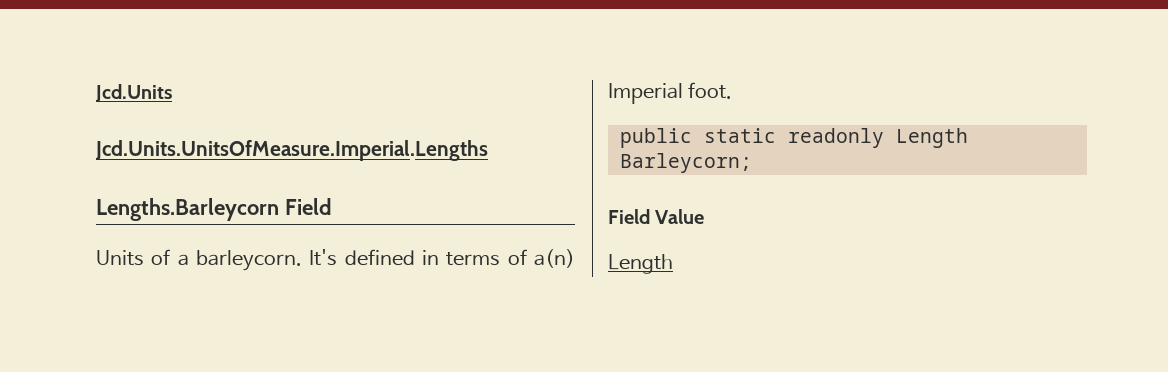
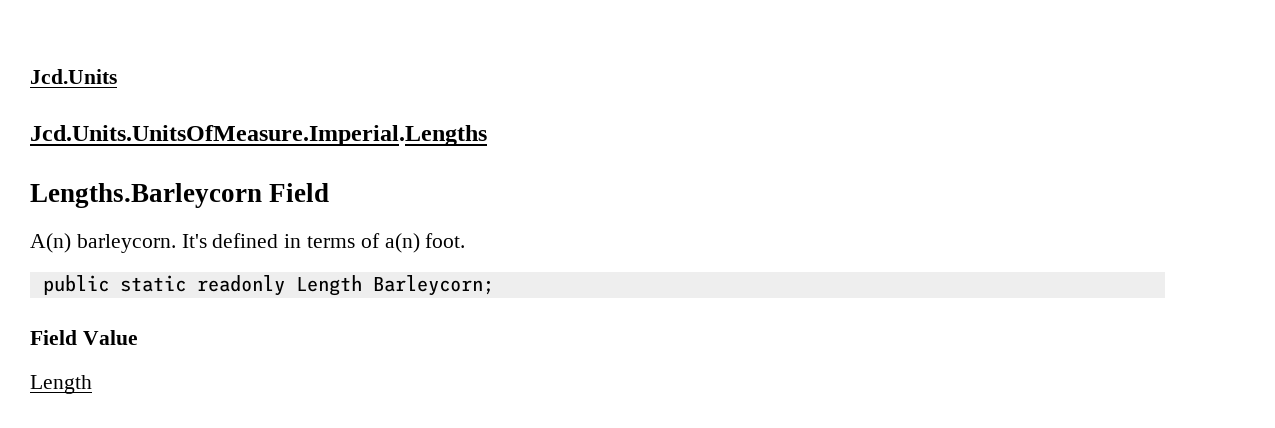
[96,249,189,266] Units of a -> [30,233,71,253] A(n)
[608,83,683,104] Imperial -> (420, 243) none

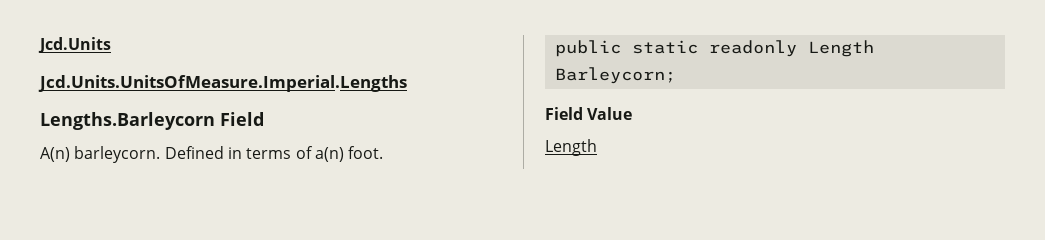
[181,233,279,248] It's defined -> [164,146,224,159] Defined

